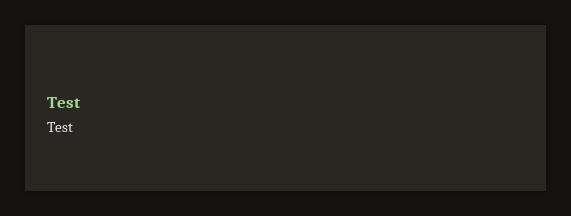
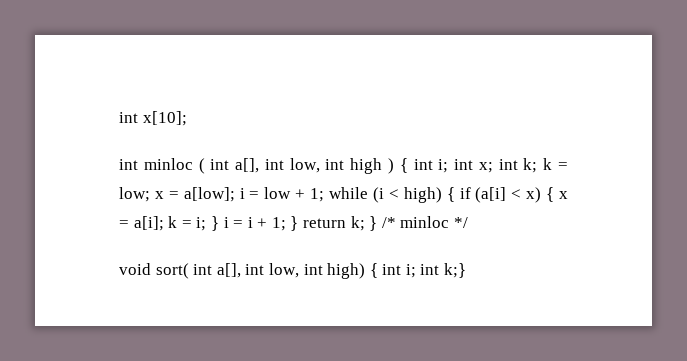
[47,97,81,108] [47,122,73,132] Test // Test -> [119,111,187,126] [119,158,568,174] [119,187,568,203] [119,216,469,231] [119,263,467,279] int x[10]; // int minloc ( int a[], int low, int high ) { int i; int x; int k; k = low; x = a[low]; i = low + 1; while (i < high) { if (a[i] < x) { x = a[i]; k = i; } i = i + 1; } return k; } /* minloc */ // void sort( int a[], int low, int high) { int i; int k;}

